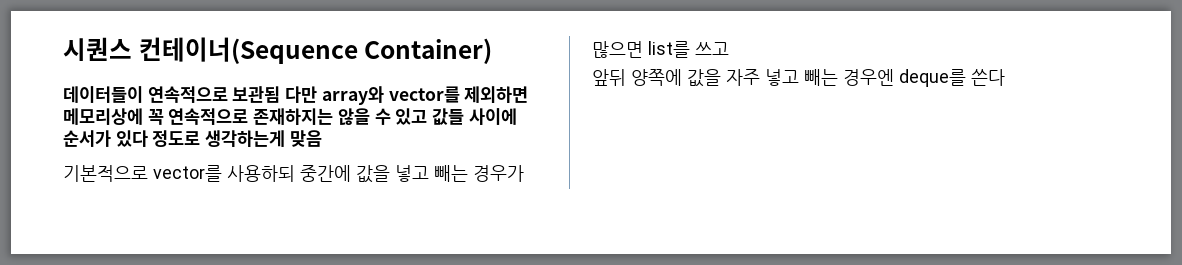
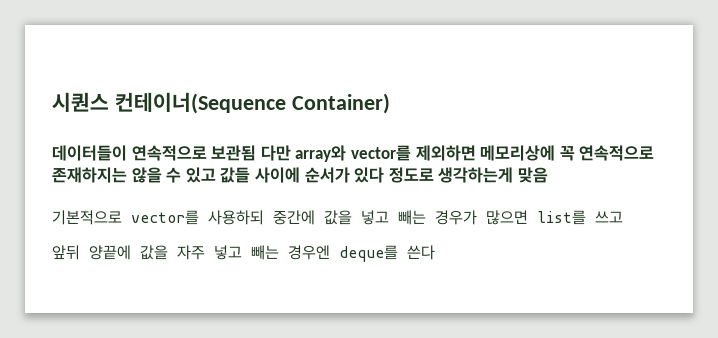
[631,69,682,86] 양쪽에 -> [89,245,131,260] 양끝에

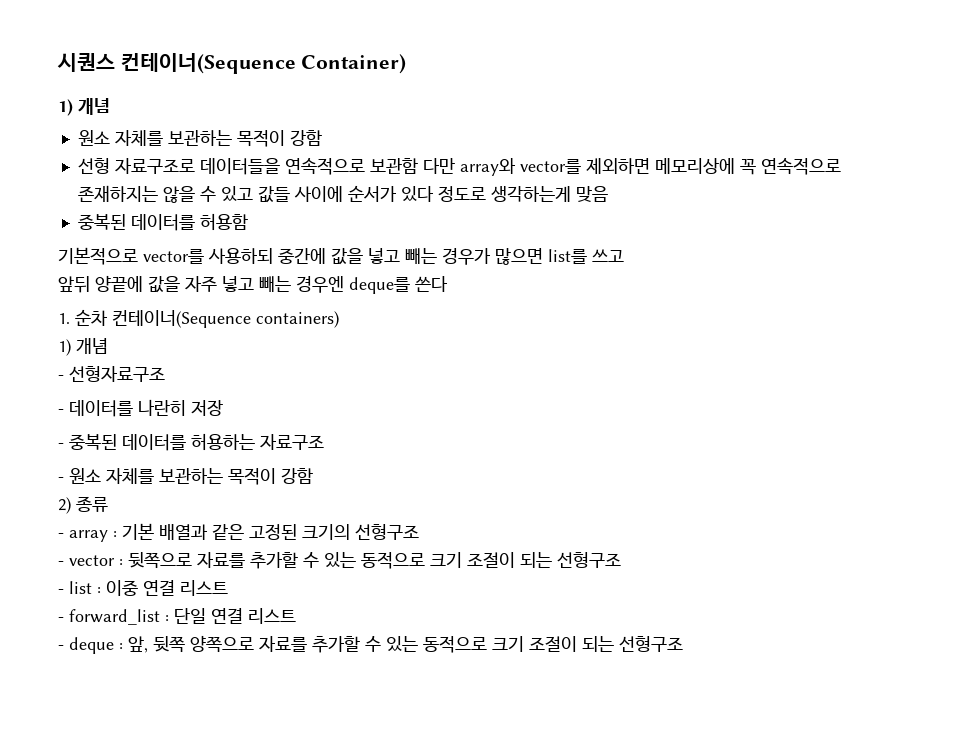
[52,145,257,161] 데이터들이 연속적으로 보관됨 -> [58,98,110,116] [77,130,322,147] [77,158,418,175] 1) 개념 // 원소 자체를 보관하는 목적이 강함 // 선형 자료구조로 데이터들을 연속적으로 보관함
(548, 175) none -> [77,213,248,231] // 중복된 데이터를 허용함
(435, 252) none -> [58,309,339,328] [58,338,108,356] [58,366,165,382] [58,399,223,417] [58,433,324,451] [58,468,313,485] [58,496,108,514] [58,523,419,542] [58,552,621,569] [58,580,228,596] [58,608,296,625] [58,635,683,654] // 1. 순차 컨테이너(Sequence containers) // 1) 개념 // - 선형자료구조 // - 데이터를 나란히 저장 // - 중복된 데이터를 허용하는 자료구조 // - 원소 자체를 보관하는 목적이 강함 // 2) 종류 // - array : 기본 배열과 같은 고정된 크기의 선형구조 // - vector : 뒷쪽으로 자료를 추가할 수 있는 동적으로 크기 조절이 되는 선형구조 // - list : 이중 연결 리스트 // - forward_list : 단일 연결 리스트 // - deque : 앞, 뒷쪽 양쪽으로 자료를 추가할 수 있는 동적으로 크기 조절이 되는 선형구조

